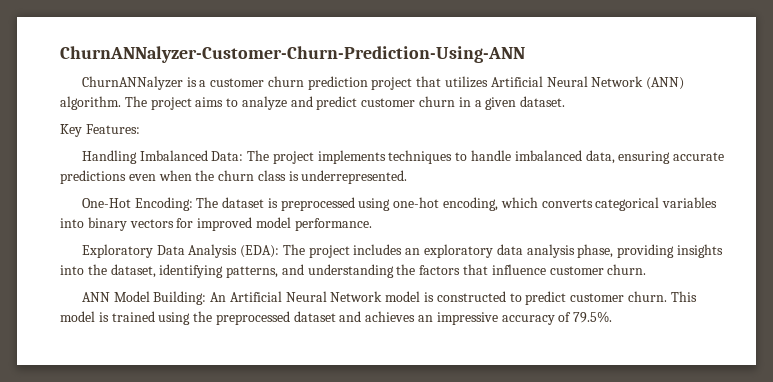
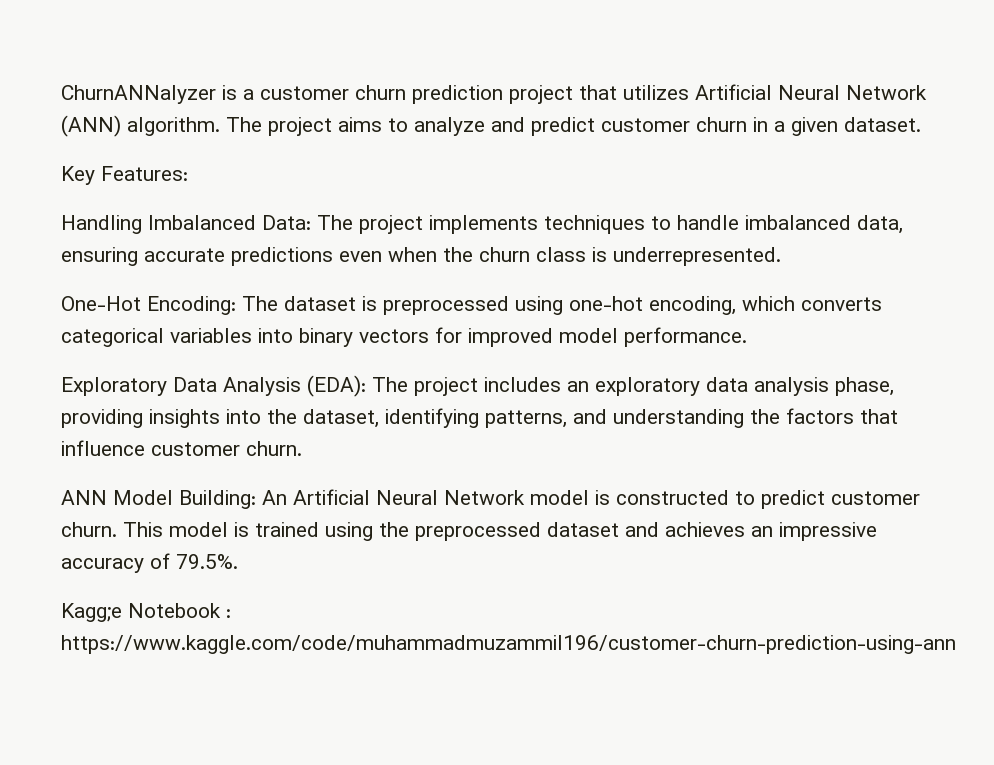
[60,46,525,63] ChurnANNalyzer-Customer-Churn-Prediction-Using-ANN // -> (61, 94) none
(613, 317) none -> [61,603,231,622] [61,635,956,654] // Kagg;e Notebook : https://www.kaggle.com/code/muhammadmuzammil196/customer-churn-prediction-using-ann

